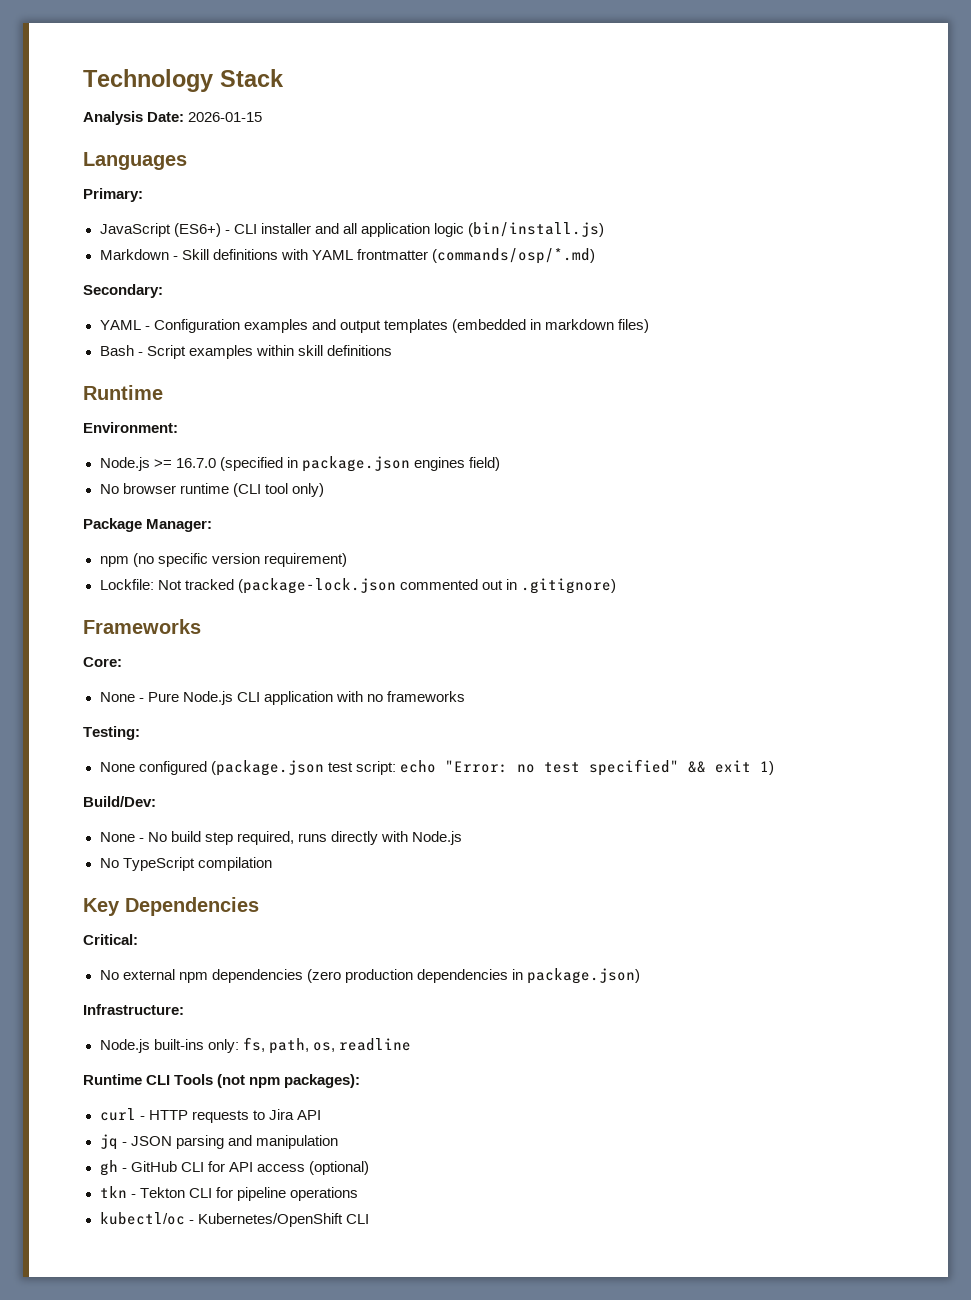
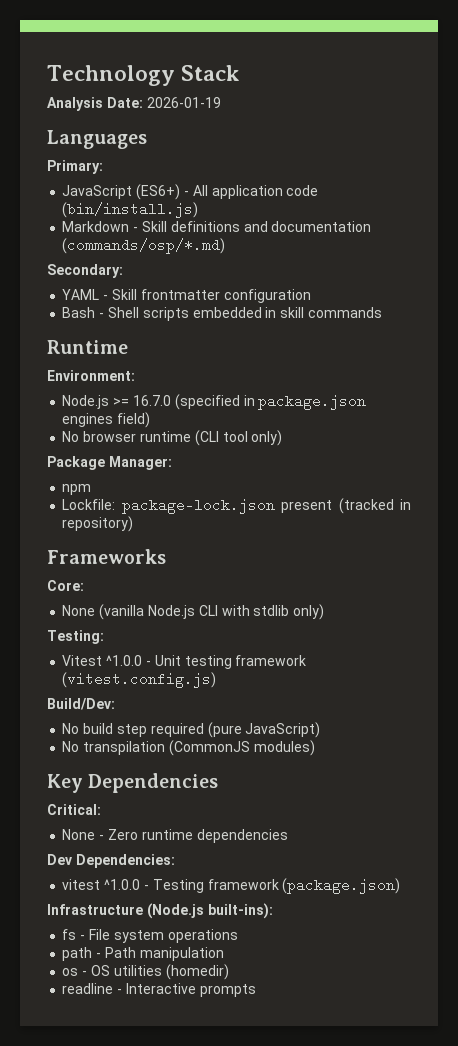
[188,112,263,122] 2026-01-15 -> [146,97,221,108] 2026-01-19
[233,223,464,237] CLI installer and all application logic -> [192,185,319,199] All application code
[280,249,428,260] with YAML frontmatter -> [243,221,372,232] and documentation
[153,319,649,333] [99,345,392,359] Configuration examples and output templates (embedded in markdown files) // Bash - Script examples within skill definitions -> [111,289,311,303] [62,307,382,321] Skill frontmatter configuration // Bash - Shell scripts embedded in skill commands
[132,553,347,567] [99,578,616,594] [83,619,201,634] [83,657,122,667] [99,691,465,705] [83,726,140,740] [99,759,774,776] (no specific version requirement) // Lockfile: Not tracked (package-lock.json commented out in .gitignore) // Frameworks // Core: // None - Pure Node.js CLI application with no frameworks // Testing: // None configured (package.json test script: echo "Error: no test specified" && exit 1) -> [62,498,411,514] [62,516,134,532] [47,549,166,564] [47,580,84,591] [62,604,325,620] [47,630,104,644] [62,655,307,669] [62,672,217,688] // Lockfile: package-lock.json present (tracked in repository) // Frameworks // Core: // None (vanilla Node.js CLI with stdlib only) // Testing: // Vitest ^1.0.0 - Unit testing framework (vitest.config.js)
[99,832,144,842] None - -> (115, 704) none
[236,831,462,845] [99,857,272,871] [83,897,259,916] [83,934,138,945] [99,968,640,984] [83,1004,184,1015] [99,1037,411,1054] [83,1074,361,1088] [99,1108,321,1123] [99,1134,338,1150] [99,1160,369,1176] [99,1186,358,1201] [99,1212,369,1227] required, runs directly with Node.js // No TypeScript compilation // Key Dependencies // Critical: // No external npm dependencies (zero production dependencies in package.json) // Infrastructure: // Node.js built-ins only: fs, path, os, readline // Runtime CLI Tools (not npm packages): // curl - HTTP requests to Jira API // jq - JSON parsing and manipulation // gh - GitHub CLI for API access (optional) // tkn - Tekton CLI for pipeline operations // kubectl/oc - Kubernetes/OpenShift CLI -> [150,722,321,738] [62,740,315,756] [47,773,219,793] [47,804,101,815] [62,829,288,843] [47,854,175,868] [62,878,401,894] [47,903,273,919] [62,929,238,943] [62,947,224,961] [62,964,229,980] [62,983,256,997] required (pure JavaScript) // No transpilation (CommonJS modules) // Key Dependencies // Critical: // None - Zero runtime dependencies // Dev Dependencies: // vitest ^1.0.0 - Testing framework (package.json) // Infrastructure (Node.js built-ins): // fs - File system operations // path - Path manipulation // os - OS utilities (homedir) // readline - Interactive prompts

